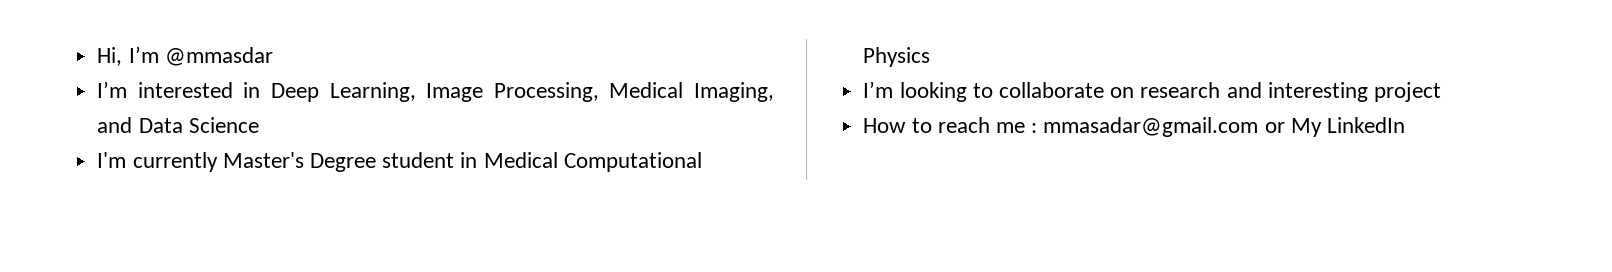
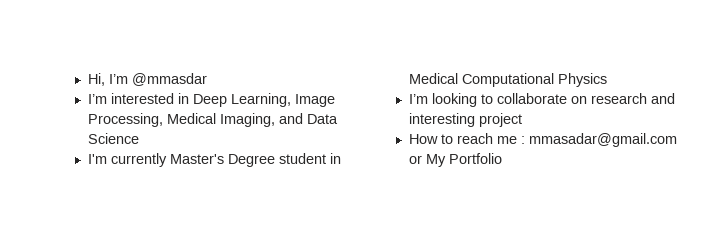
[1326,117,1405,133] LinkedIn -> [448,153,502,164] Portfolio

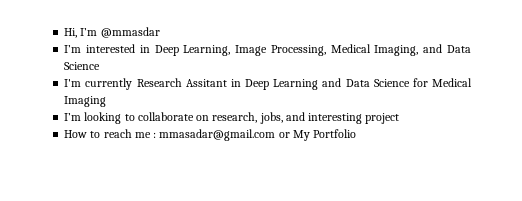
[169,153,341,167] [408,73,607,87] Master's Degree student in Medical Computational Physics -> [136,78,473,90] [64,96,107,107] Research Assitant in Deep Learning and Data Science for Medical Imaging
[590,93,647,104] research -> [212,112,283,124] research, jobs,

